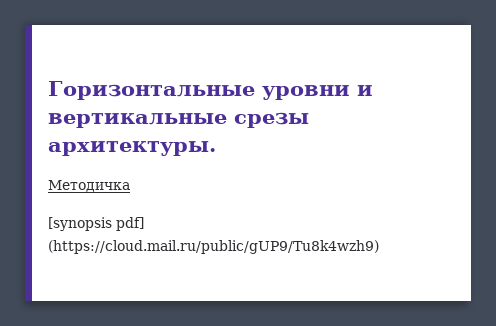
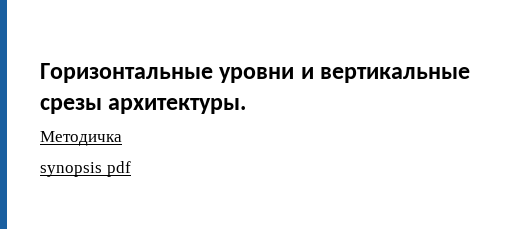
[48,217,144,231] [48,240,379,254] [synopsis pdf] (https://cloud.mail.ru/public/gUP9/Tu8k4wzh9) -> [40,161,131,177] synopsis pdf

